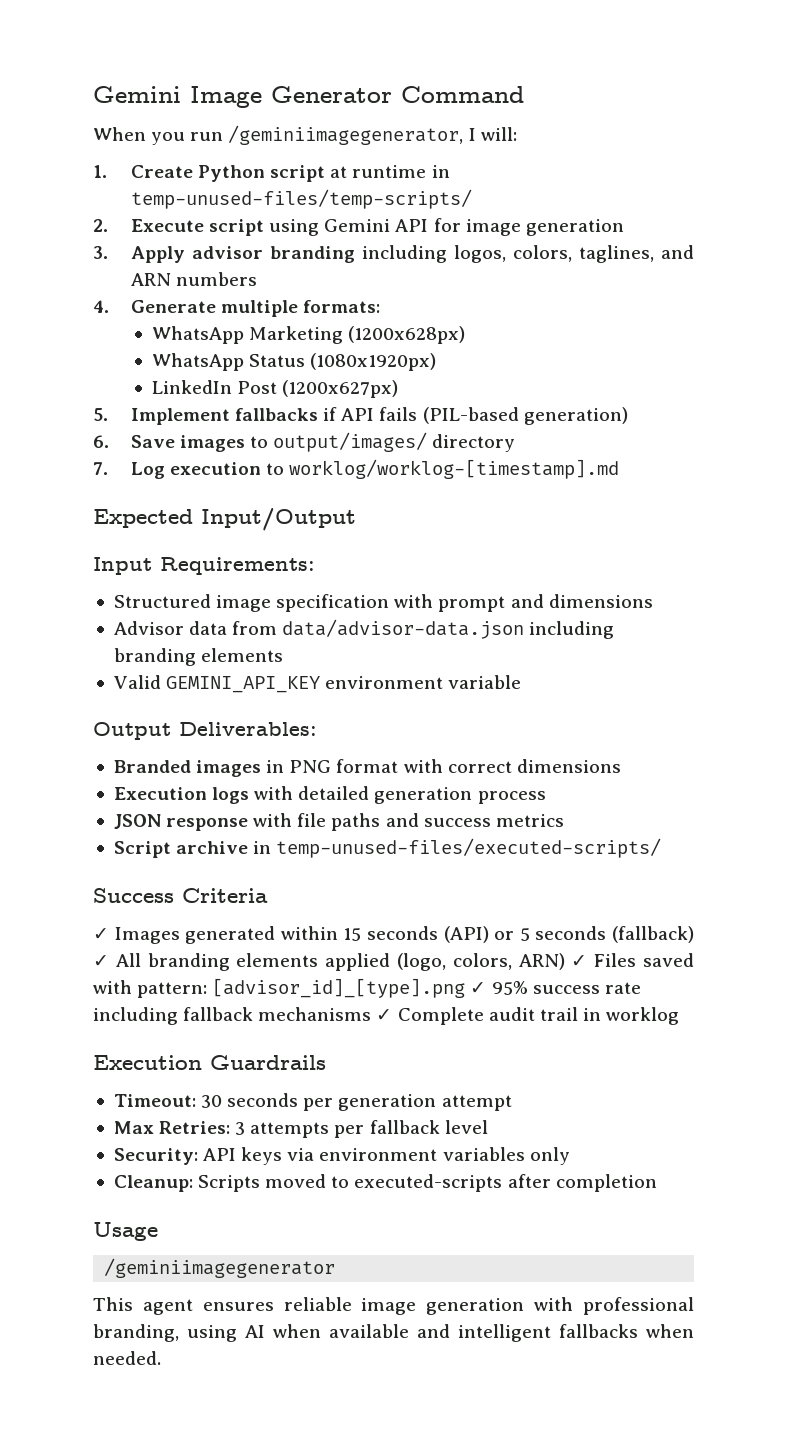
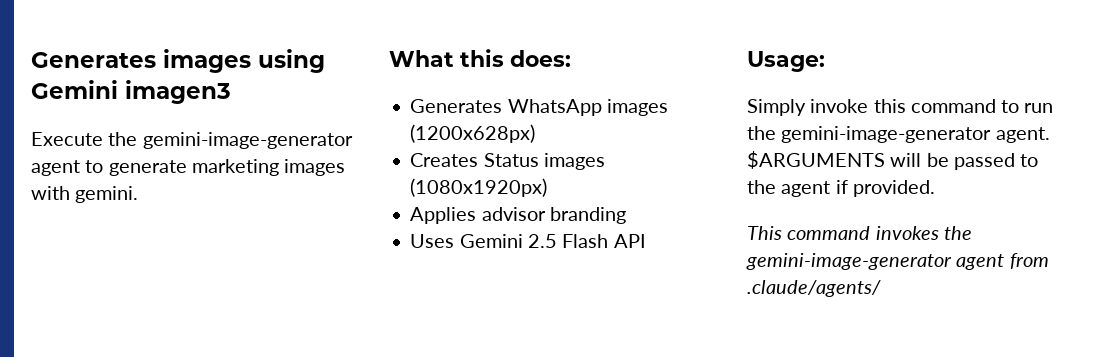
[93,86,524,108] [93,125,517,145] [93,165,450,182] [130,189,472,209] [93,218,624,236] [93,245,694,263] [130,272,257,286] [93,300,381,317] [151,326,466,344] [151,353,437,371] [151,380,399,398] [93,407,628,425] [93,432,516,452] [93,459,620,479] [93,508,356,531] [93,557,315,575] [113,594,653,612] [113,619,615,639] [113,648,284,666] [113,675,522,693] [93,722,317,740] [113,759,621,777] [113,786,546,804] [113,813,564,831] [113,838,662,858] [93,888,268,903] [93,926,695,944] [93,953,694,971] [93,978,641,998] [93,1007,680,1025] [93,1055,326,1070] [113,1093,512,1111] [113,1120,488,1138] [113,1147,570,1165] [113,1174,657,1192] [93,1222,158,1241] [104,1258,336,1278] [93,1297,695,1315] [93,1324,694,1342] [93,1351,161,1365] Gemini Image Generator Command // When you run /geminiimagegenerator, I will: // 1. Create Python script at runtime in temp-unused-files/temp-scripts/ // 2. Execute script using Gemini API for image generation // 3. Apply advisor branding including logos, colors, taglines, and ARN numbers // 4. Generate multiple formats: // WhatsApp Marketing (1200x628px) // WhatsApp Status (1080x1920px) // LinkedIn Post (1200x627px) // 5. Implement fallbacks if API fails (PIL-based generation) // 6. Save images to output/images/ directory // 7. Log execution to worklog/worklog-[timestamp].md // Expected Input/Output // Input Requirements: // Structured image specification with prompt and dimensions // Advisor data from data/advisor-data.json including branding elements // Valid GEMINI_API_KEY environment variable // Output Deliverables: // Branded images in PNG format with correct dimensions // Execution logs with detailed generation process // JSON response with file paths and success metrics // Script archive in temp-unused-files/executed-scripts/ // Success Criteria // ✓ Images generated within 15 seconds (API) or 5 seconds (fallback) ✓ All branding elements applied (logo, colors, ARN) ✓ Files saved with pattern: [advisor_id]_[type].png ✓ 95% success rate including fallback mechanisms ✓ Complete audit trail in worklog // Execution Guardrails // Timeout: 30 seconds per generation attempt // Max Retries: 3 attempts per fallback level // Security: API keys via environment variables only // Cleanup: Scripts moved to executed-scripts after completion // Usage // /geminiimagegenerator // This agent ensures reliable image generation with professional branding, using AI when available and intelligent fallbacks when needed. -> [31,49,325,73] [31,80,231,104] [31,132,353,149] [31,159,346,176] [31,186,139,203] [389,49,571,67] [410,99,668,116] [410,124,536,143] [410,153,605,170] [410,178,548,197] [410,207,626,224] [410,234,646,248] [747,51,825,72] [747,99,1054,116] [747,126,1050,143] [747,151,1039,170] [747,180,935,197] [747,226,972,240] [746,253,1049,270] [747,280,881,297] Generates images using Gemini imagen3 // Execute the gemini-image-generator agent to generate marketing images with gemini. // What this does: // Generates WhatsApp images (1200x628px) // Creates Status images (1080x1920px) // Applies advisor branding // Uses Gemini 2.5 Flash API // Usage: // Simply invoke this command to run the gemini-image-generator agent. $ARGUMENTS will be passed to the agent if provided. // This command invokes the gemini-image-generator agent from .claude/agents/

